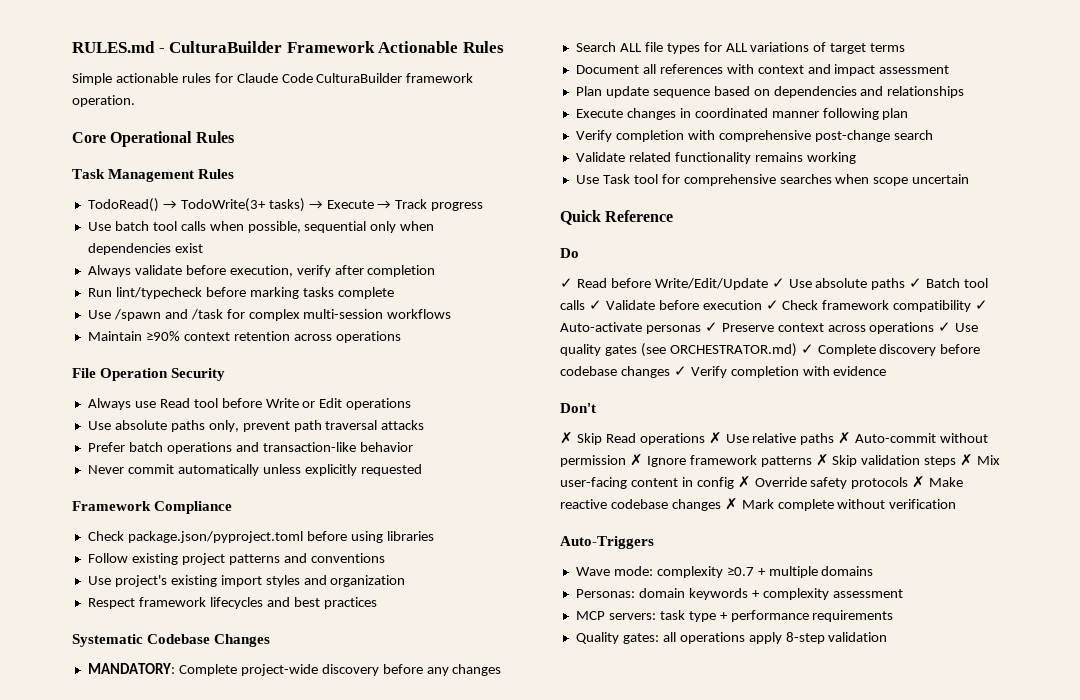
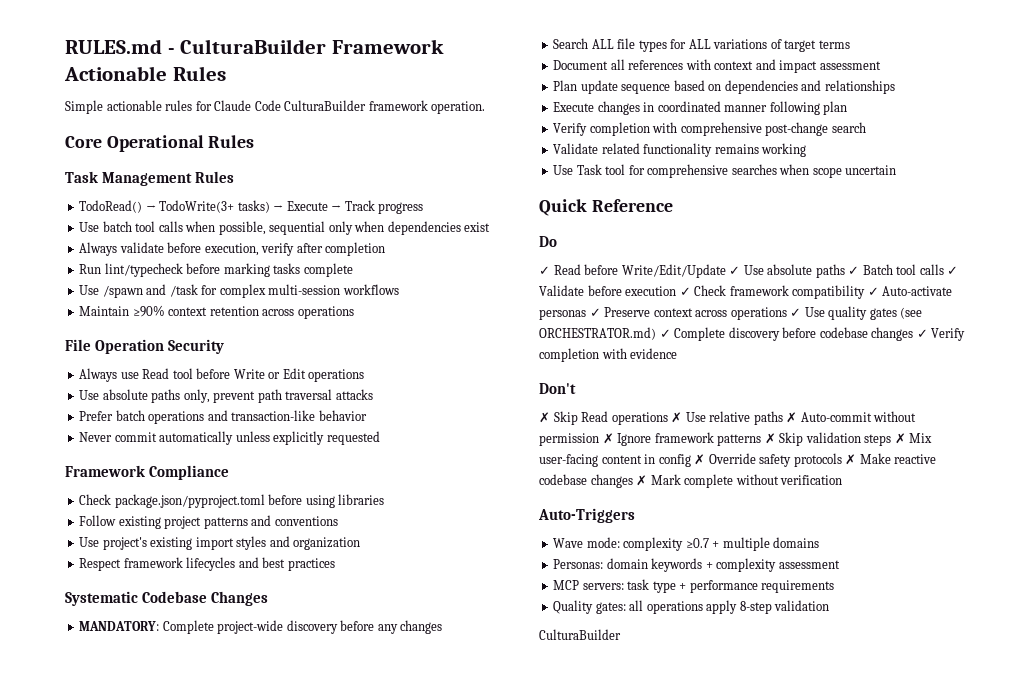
(888, 637) none -> [539,629,621,640] // CulturaBuilder

